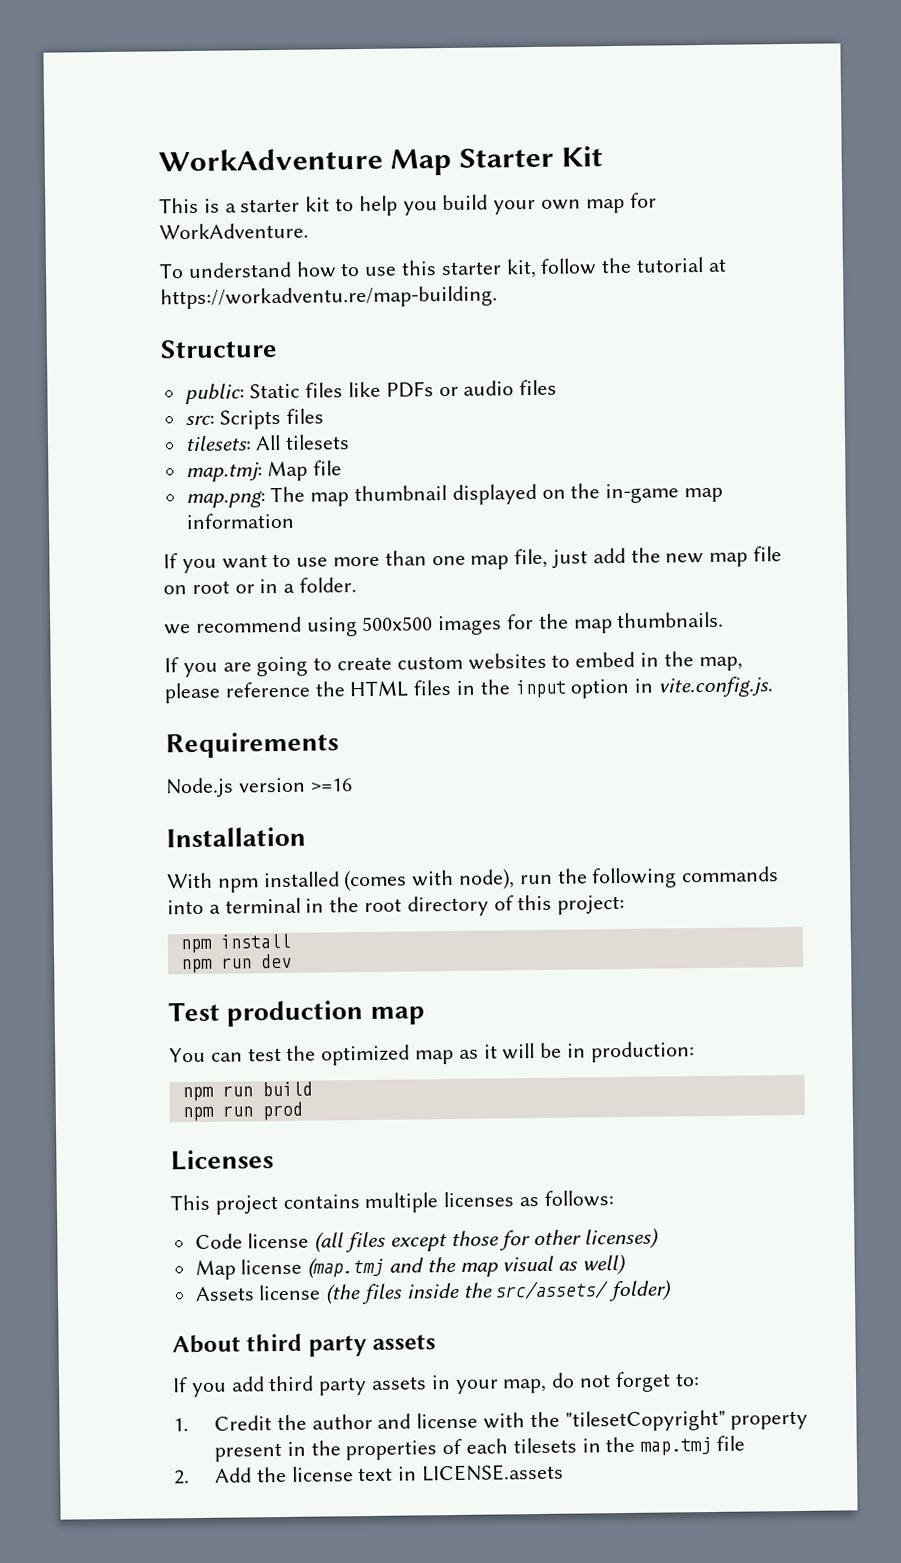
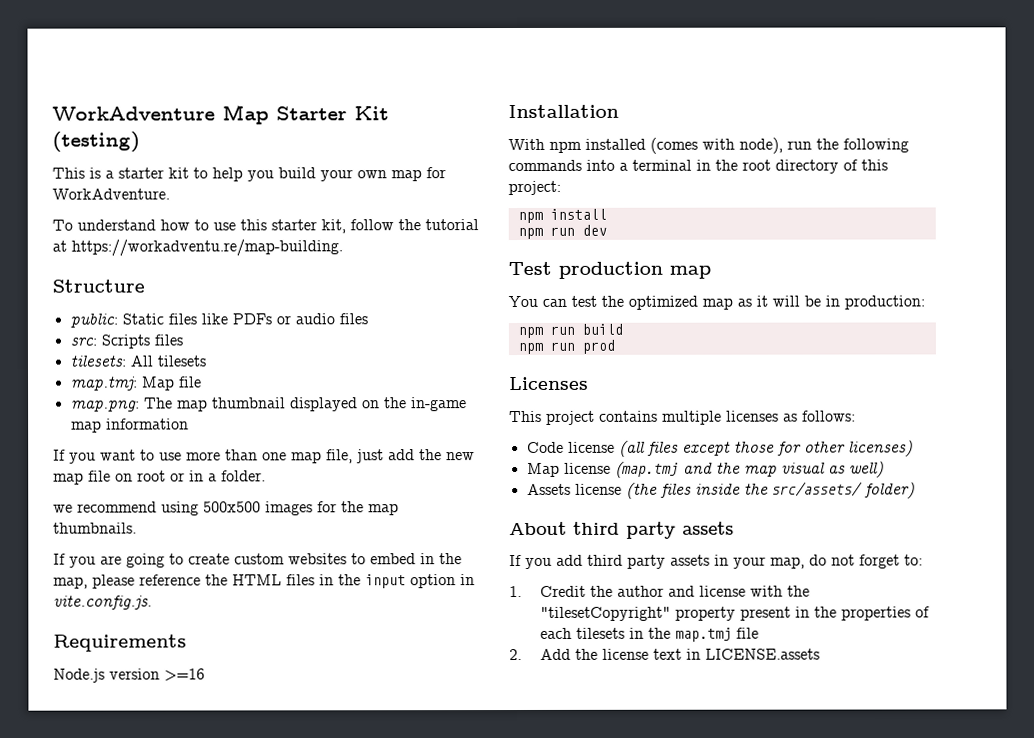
(604, 156) none -> [52,131,140,153] (testing)

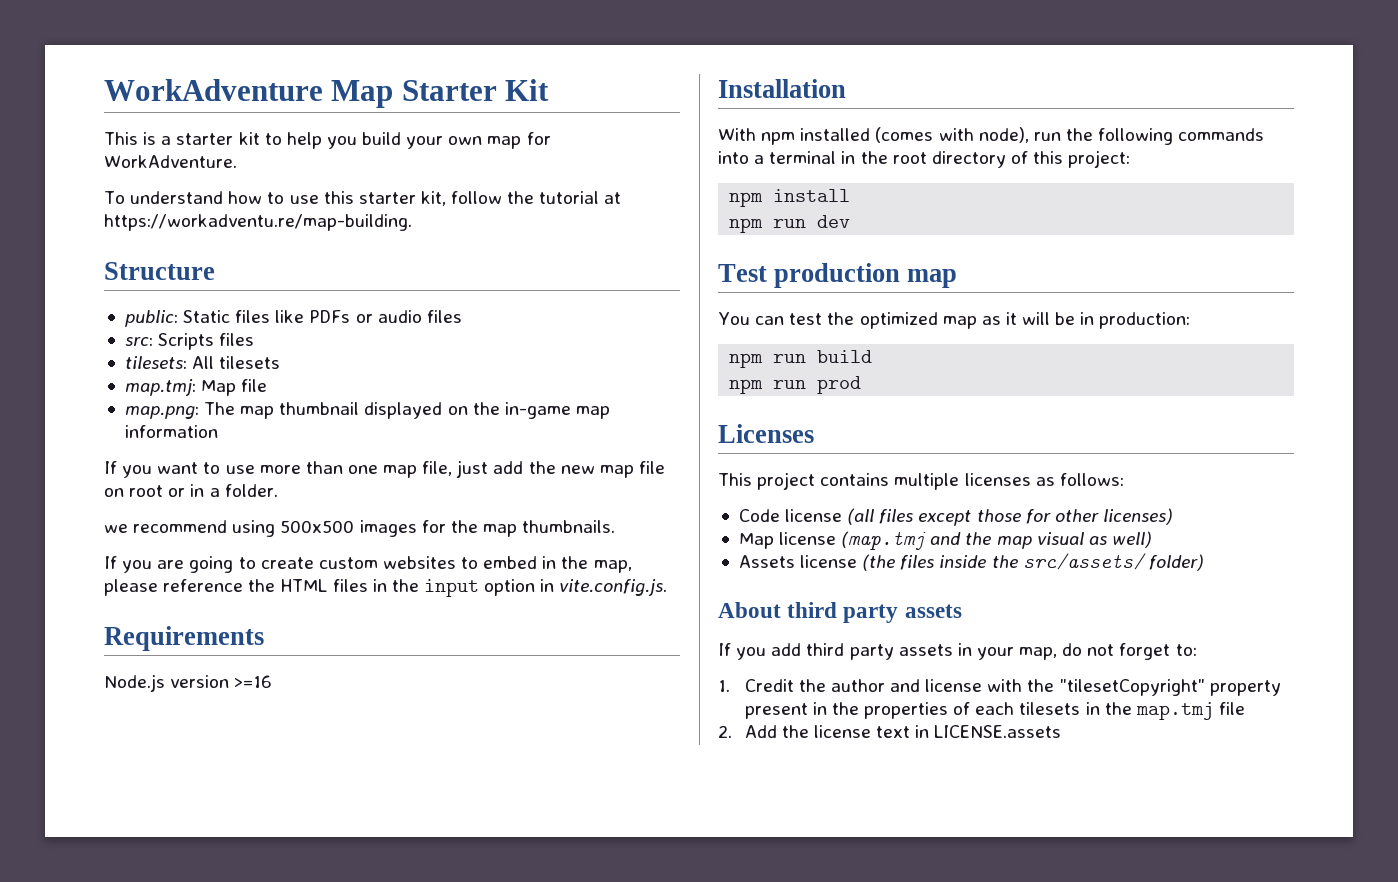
[52,131,140,153] (testing) -> (550, 90) none

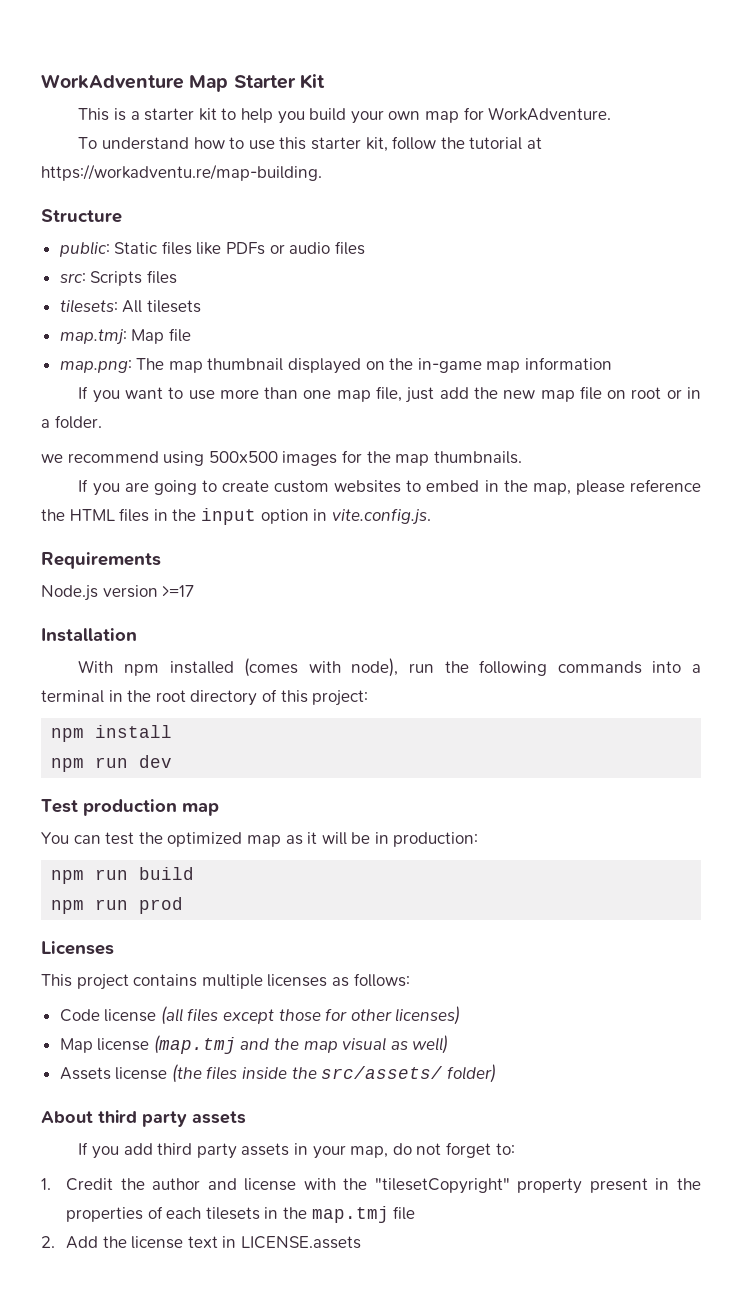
[234,675,273,688] >=16 -> [162,585,195,597] >=17

